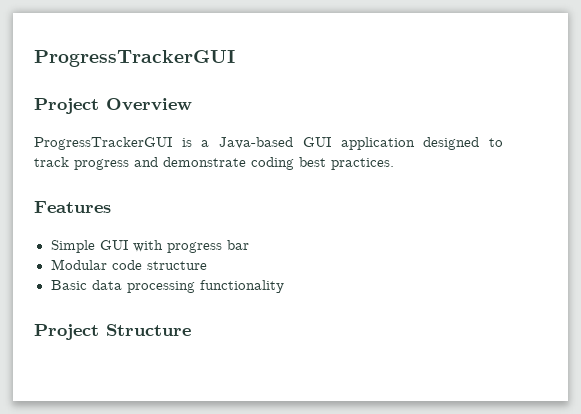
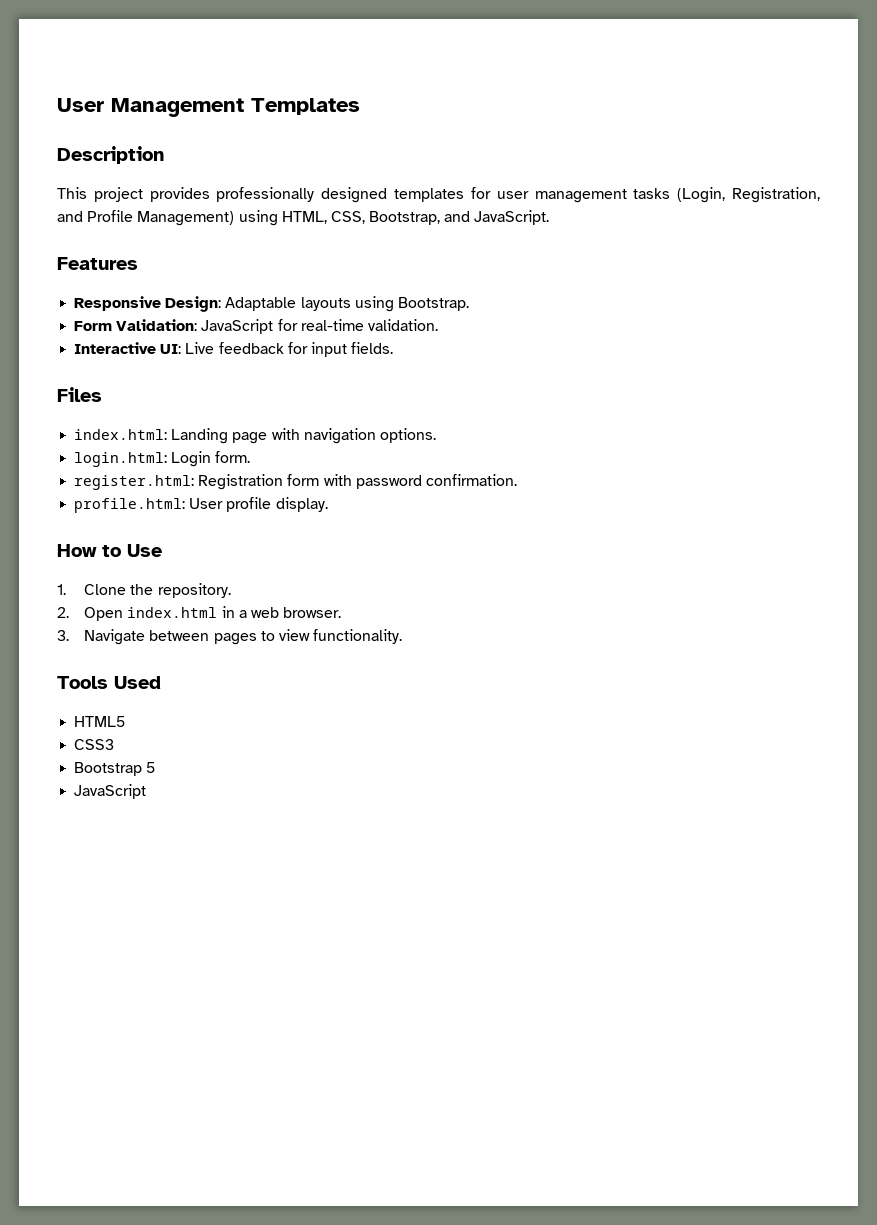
[34,50,235,67] [34,98,192,114] [34,137,504,150] [34,157,394,170] [34,201,111,213] [50,240,249,253] [50,259,207,270] [50,280,284,293] [34,324,191,340] ProgressTrackerGUI // Project Overview // ProgressTrackerGUI is a Java-based GUI application designed to track progress and demonstrate coding best practices. // Features // Simple GUI with progress bar // Modular code structure // Basic data processing functionality // Project Structure -> [57,98,360,117] [57,146,164,164] [57,187,820,203] [57,210,550,226] [57,257,138,270] [74,296,469,312] [74,319,438,334] [74,342,394,357] [57,387,102,402] [74,428,436,444] [74,451,251,467] [74,474,517,490] [74,497,328,513] [57,544,162,557] [57,583,231,598] [57,606,342,621] [57,629,403,645] [57,676,161,689] [74,716,126,727] [74,739,115,750] [74,762,156,776] [74,784,147,799] User Management Templates // Description // This project provides professionally designed templates for user management tasks (Login, Registration, and Profile Management) using HTML, CSS, Bootstrap, and JavaScript. // Features // Responsive Design: Adaptable layouts using Bootstrap. // Form Validation: JavaScript for real-time validation. // Interactive UI: Live feedback for input fields. // Files // index.html: Landing page with navigation options. // login.html: Login form. // register.html: Registration form with password confirmation. // profile.html: User profile display. // How to Use // 1. Clone the repository. // 2. Open index.html in a web browser. // 3. Navigate between pages to view functionality. // Tools Used // HTML5 // CSS3 // Bootstrap 5 // JavaScript

